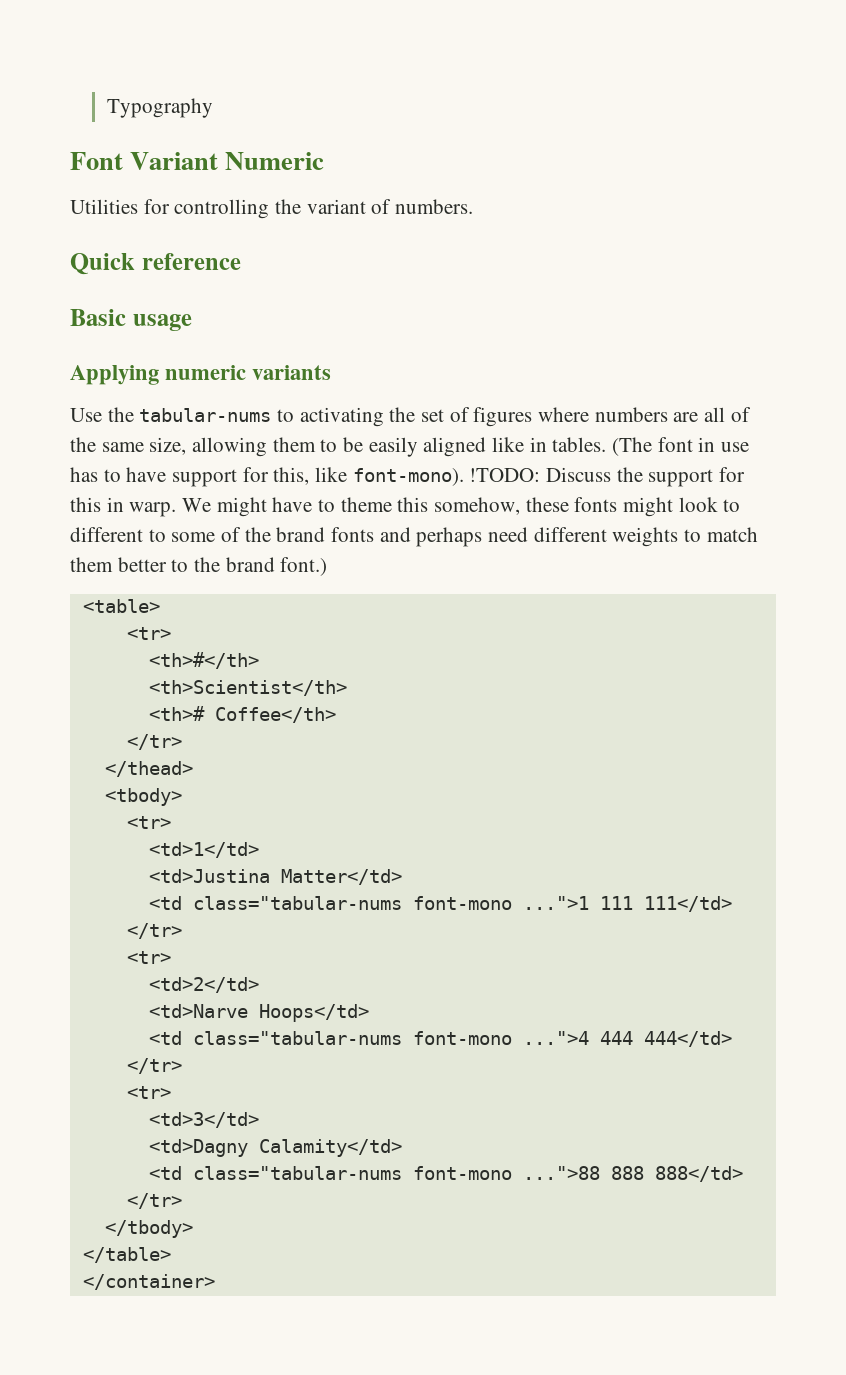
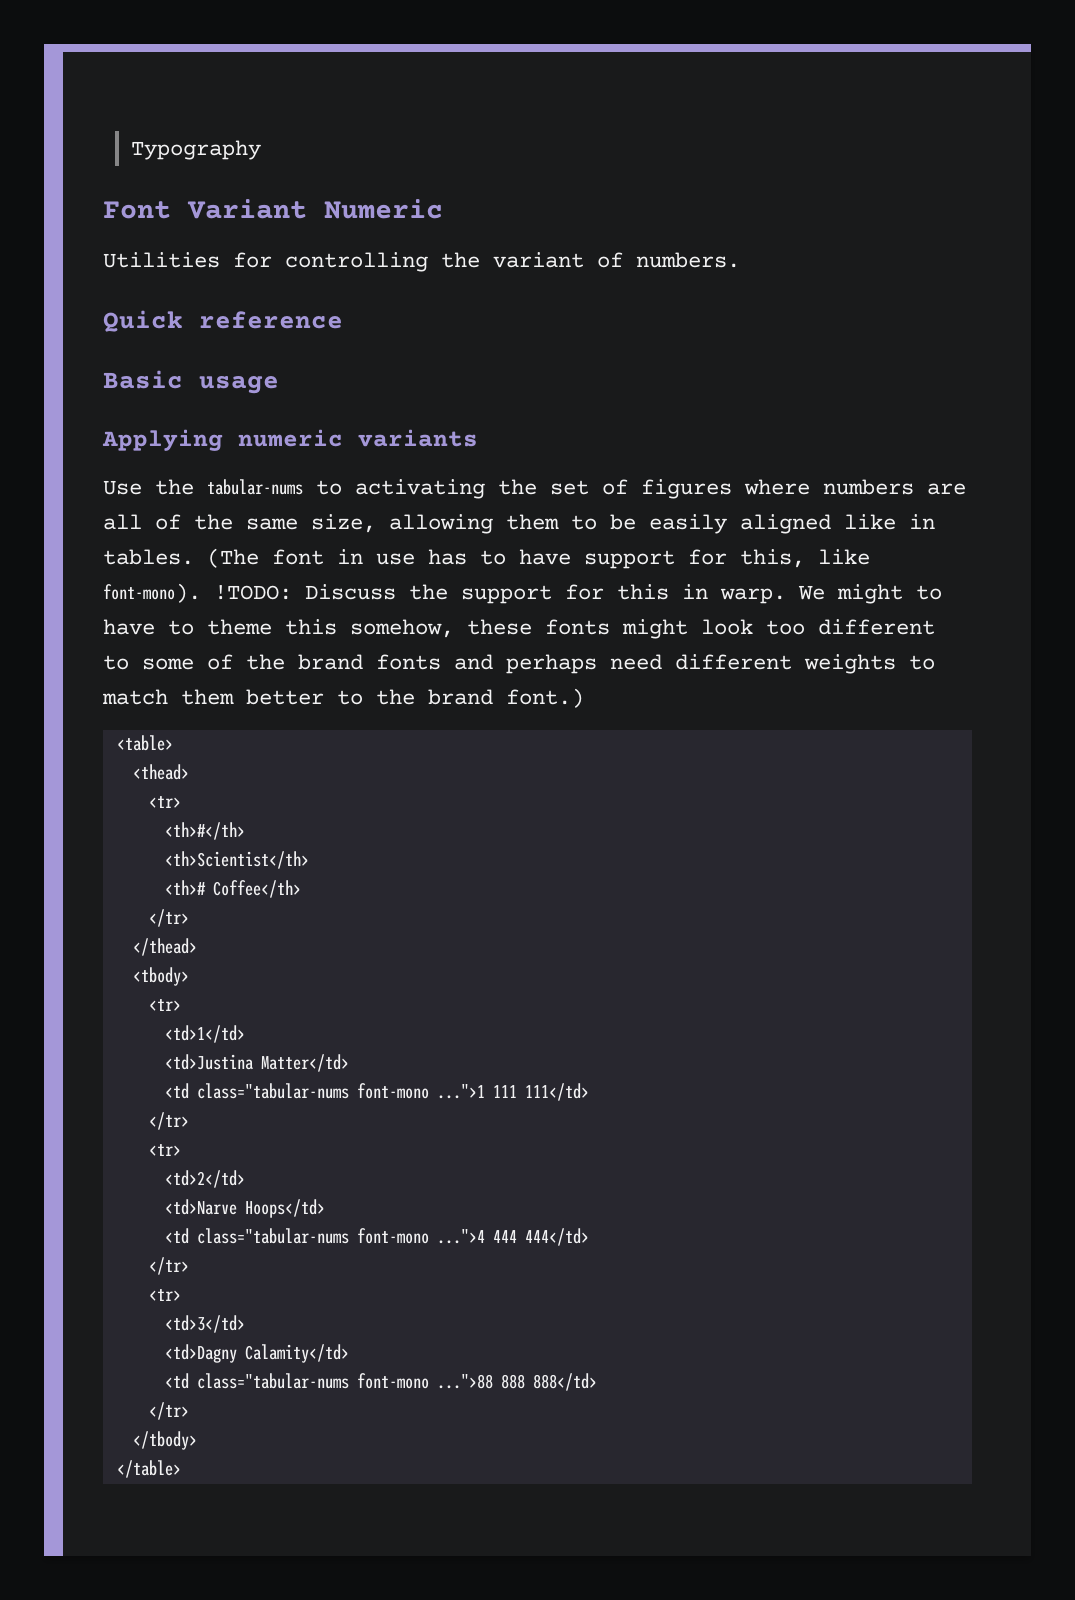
(267, 507) none -> [916,585,942,600] to
[723,499,741,512] to -> [766,620,805,635] too
(160, 606) none -> [132,764,189,780] // <thead>
[82,1274,215,1290] // </container> -> (181, 1469) none

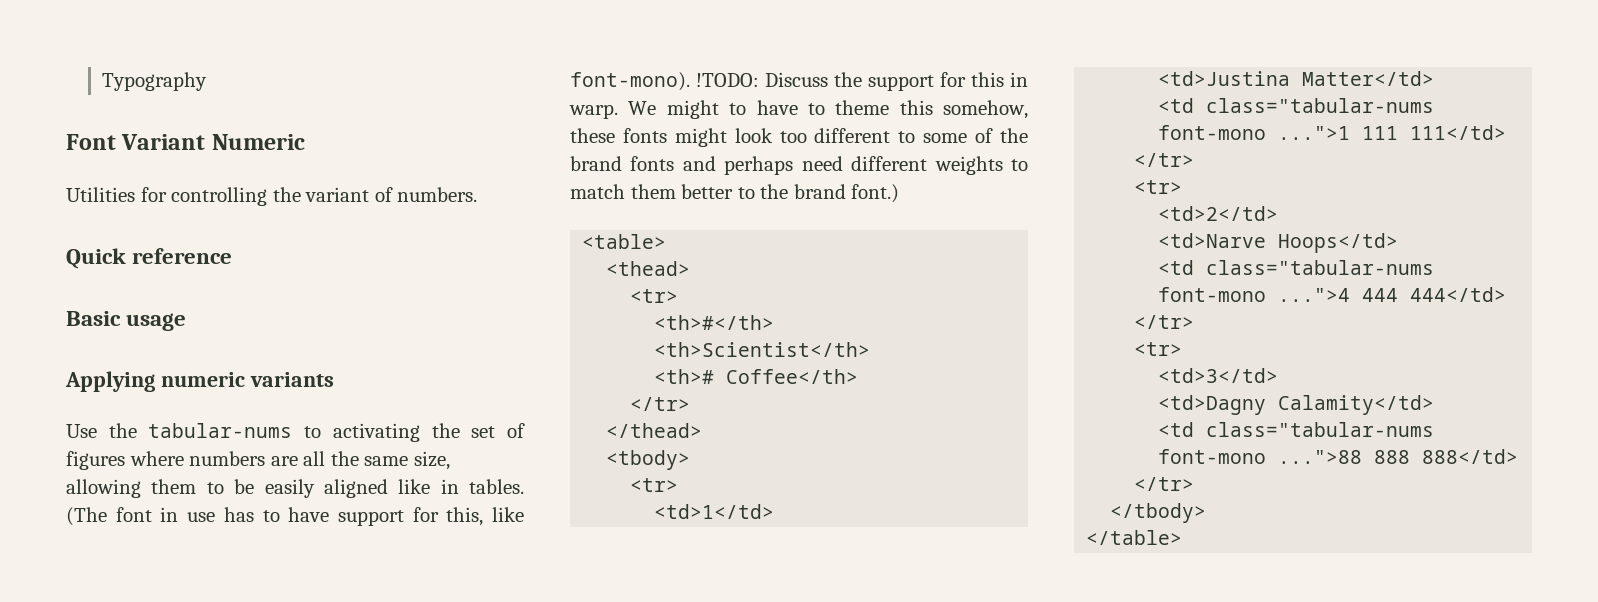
[155,514,181,530] of -> (326, 458) none

